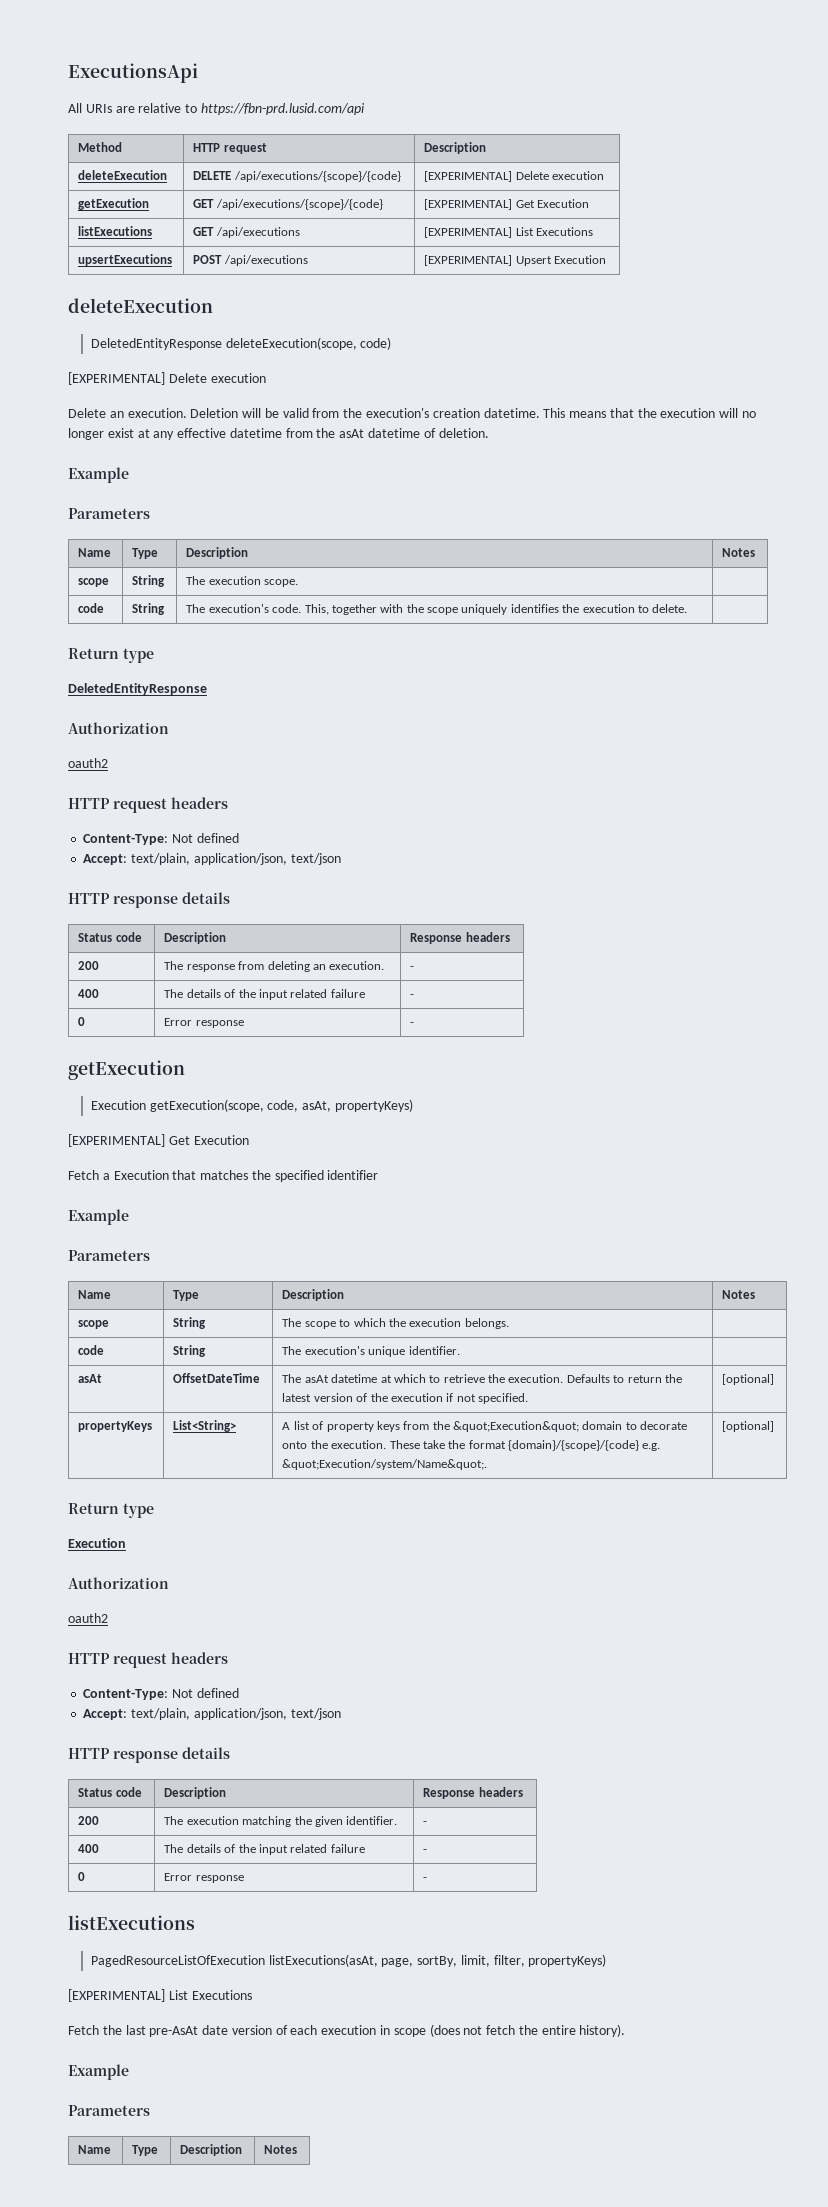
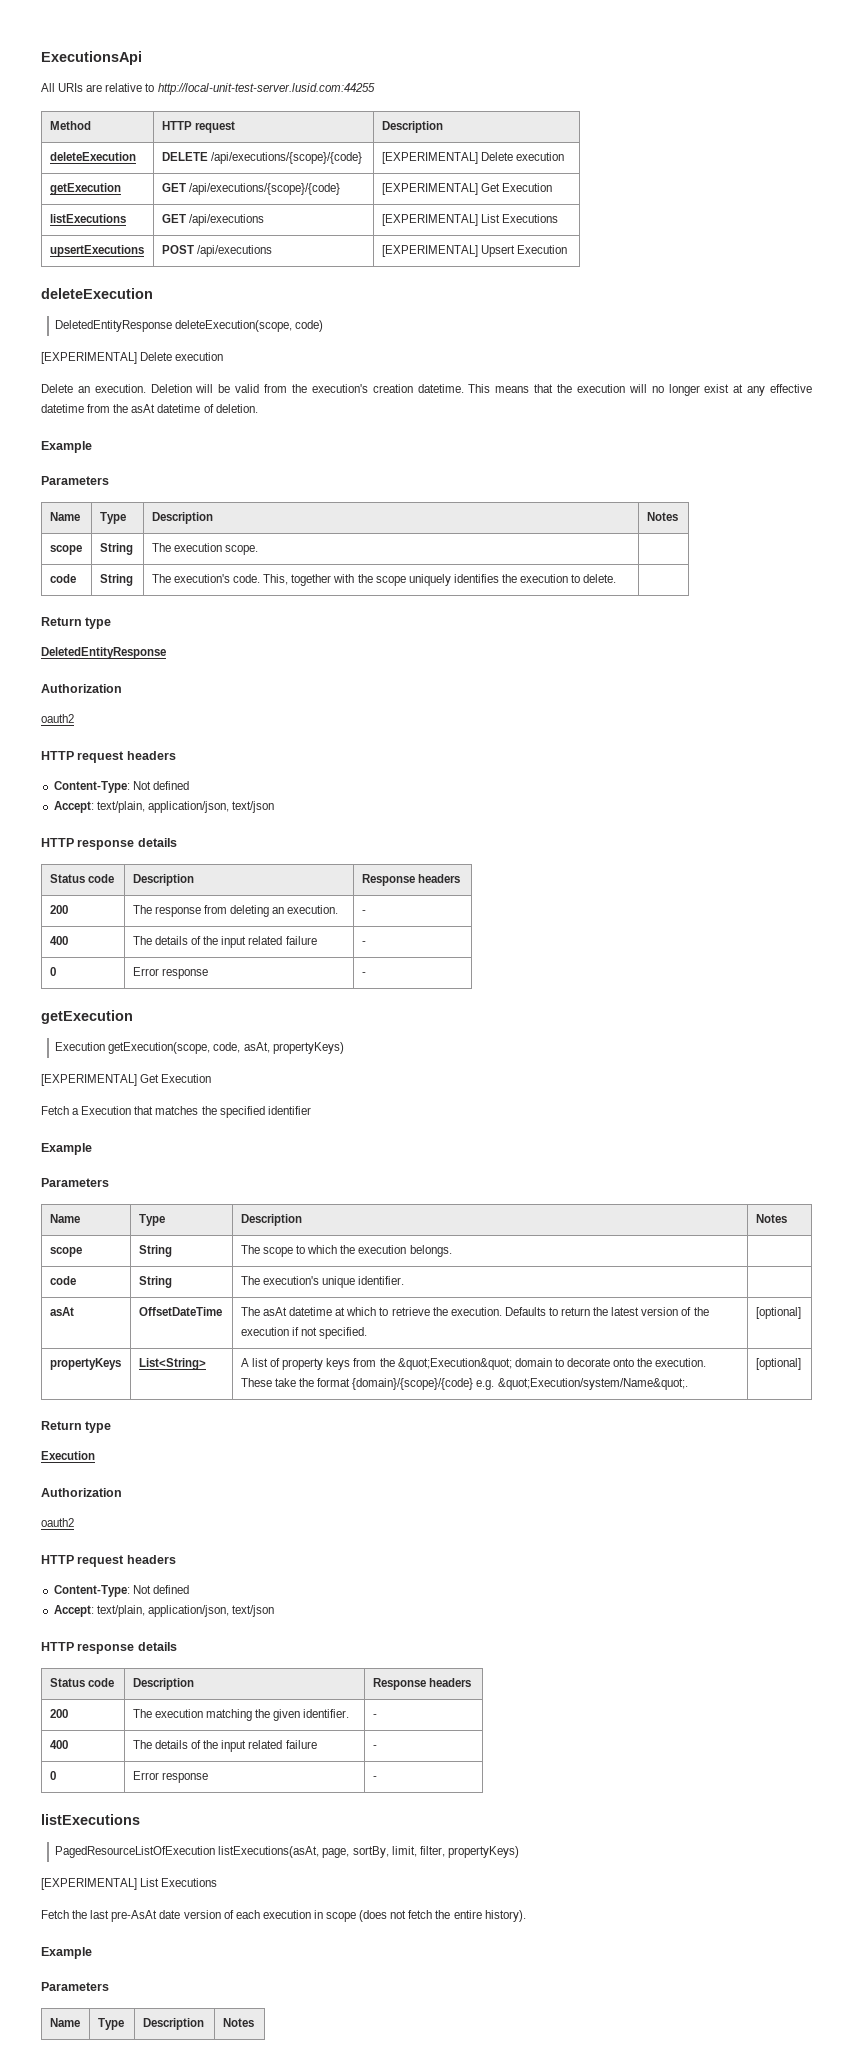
[200,103,365,115] https://fbn-prd.lusid.com/api -> [157,83,375,95] http://local-unit-test-server.lusid.com:44255

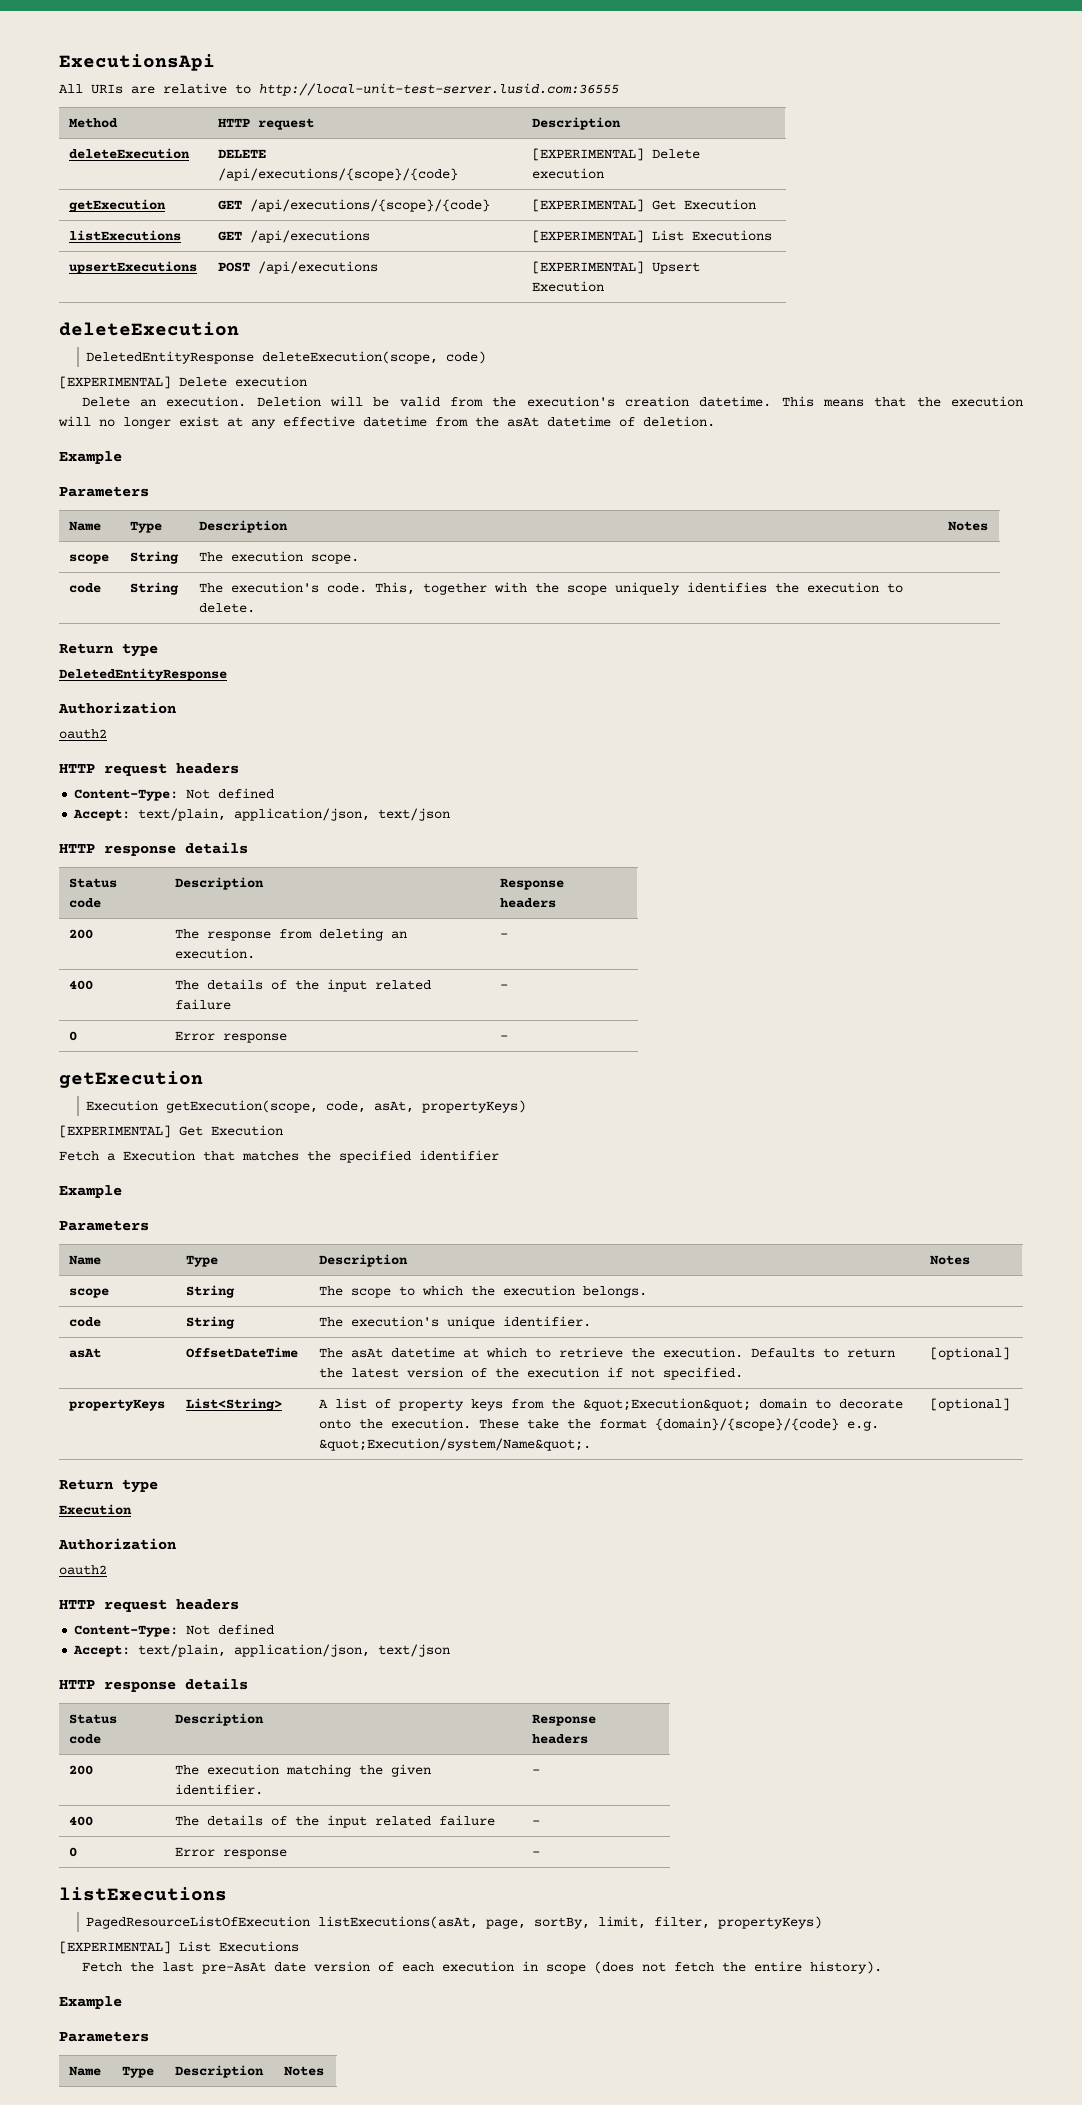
[157,83,375,95] http://local-unit-test-server.lusid.com:44255 -> [259,83,619,96] http://local-unit-test-server.lusid.com:36555

